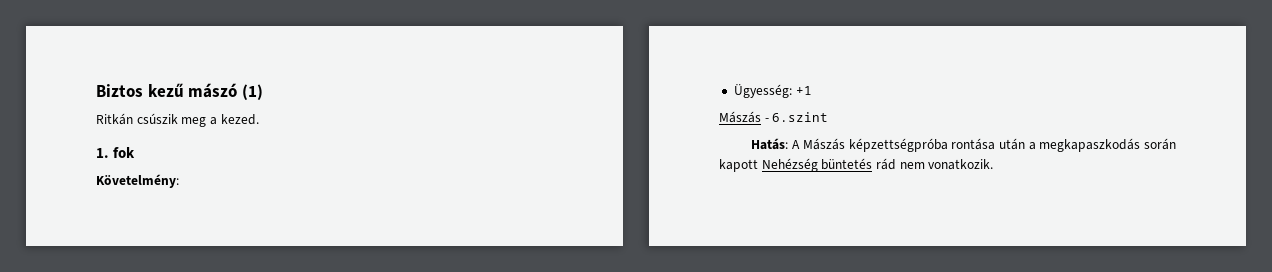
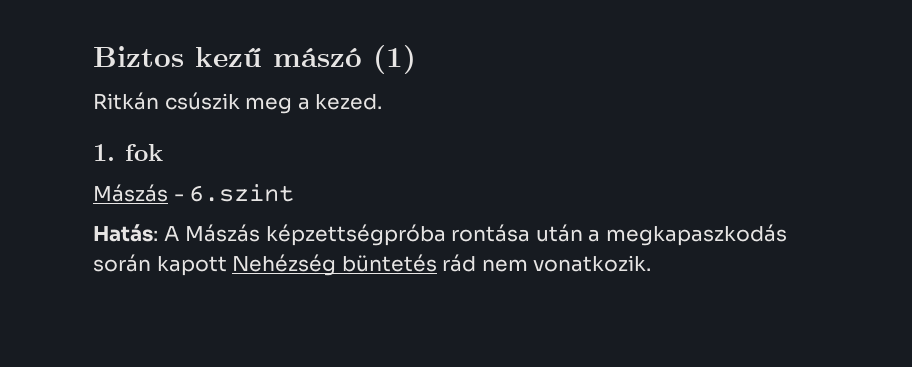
[96,174,179,188] [733,84,812,98] // Követelmény: // Ügyesség: +1 -> (163, 152) none

